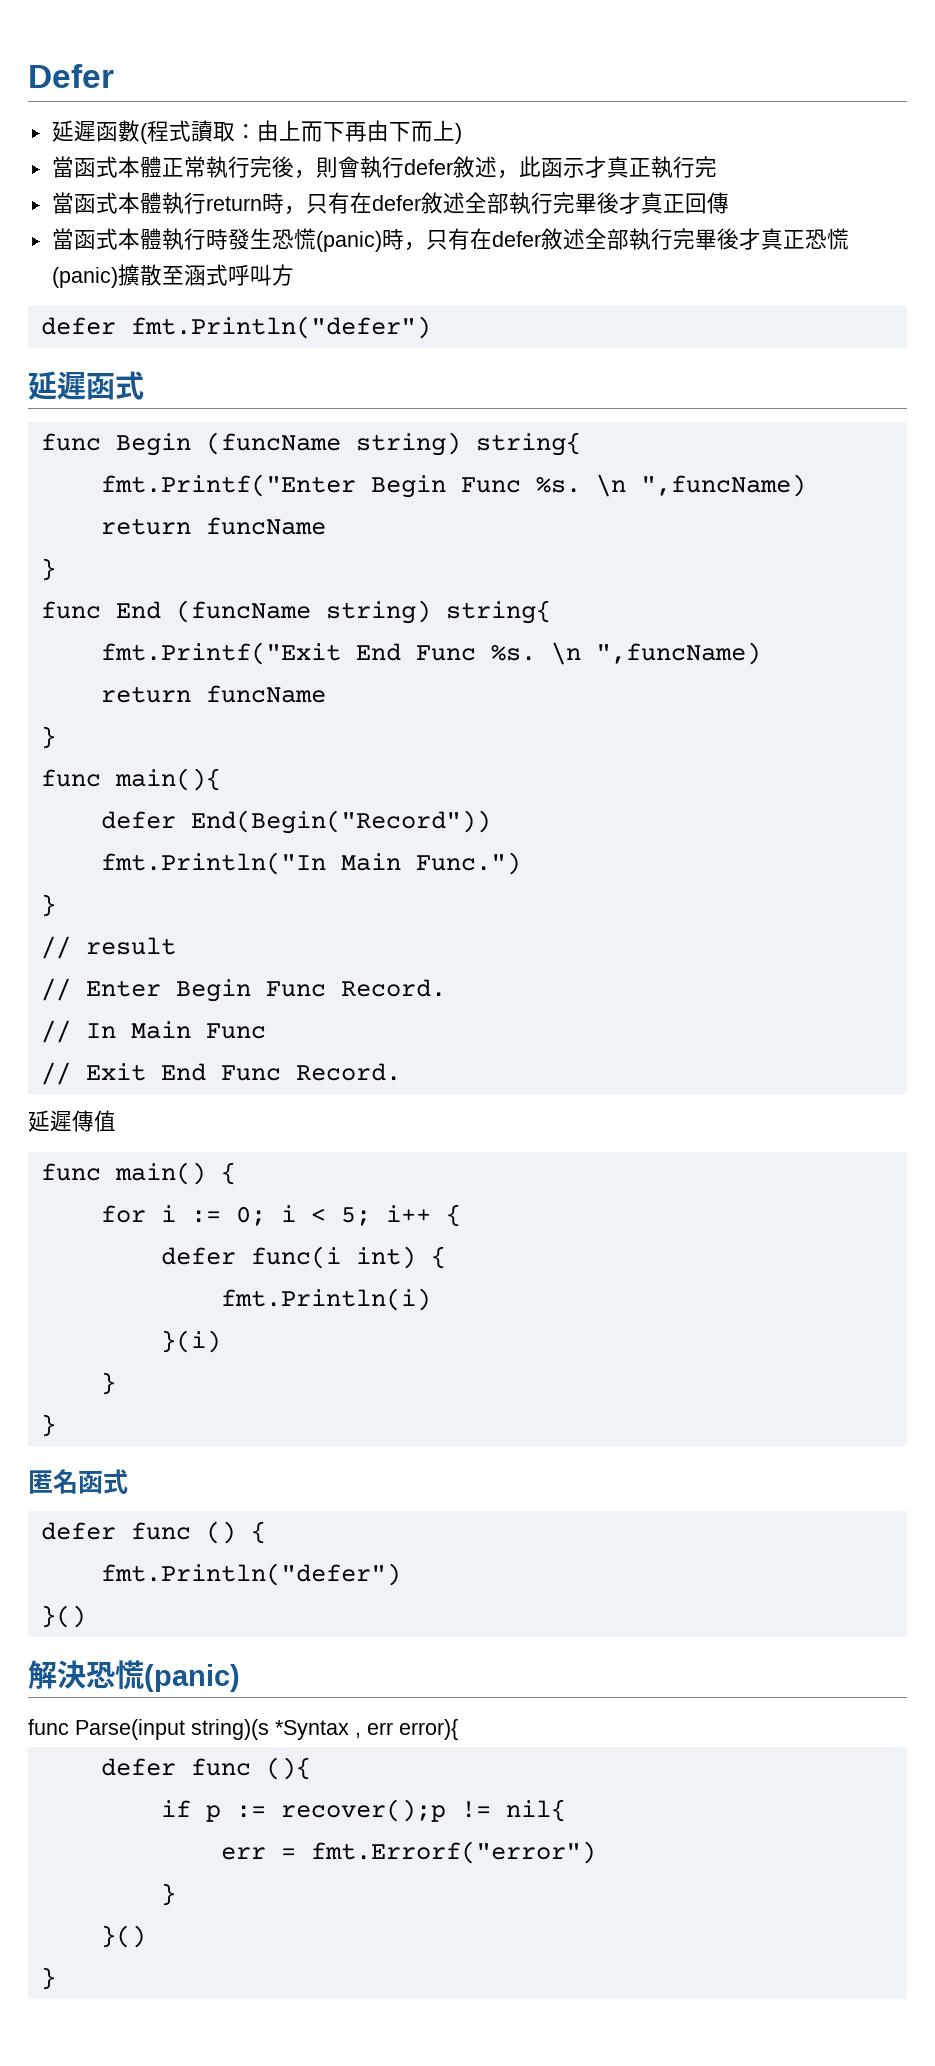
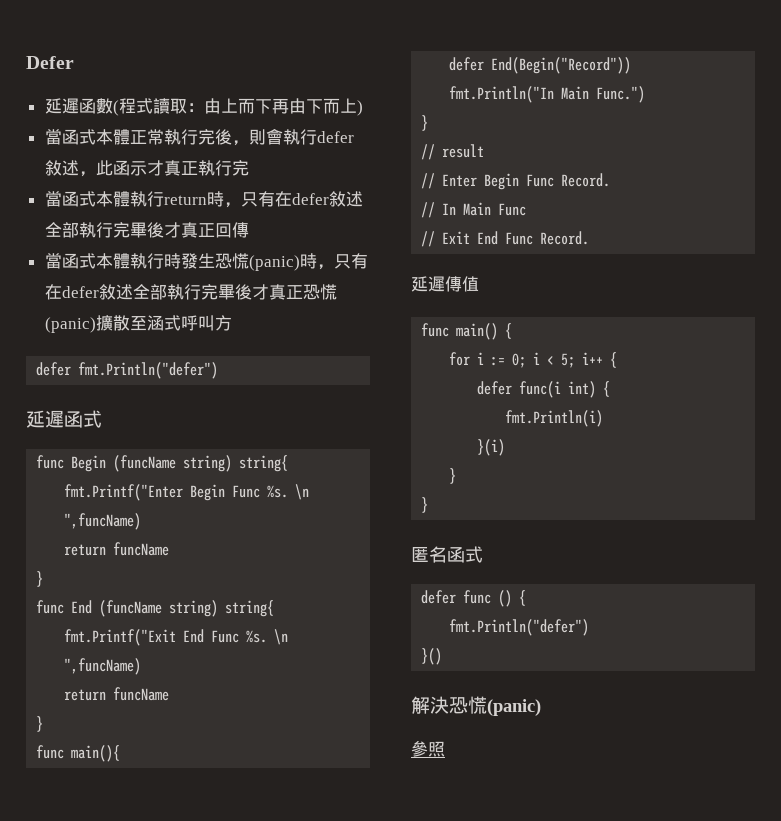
[28,1719,458,1740] [100,1757,311,1780] [160,1799,566,1822] [220,1841,596,1864] [160,1883,176,1906] [100,1925,146,1948] [40,1967,56,1990] func Parse(input string)(s *Syntax , err error){ // defer func (){ // if p := recover();p != nil{ // err = fmt.Errorf("error") // } // }() // } -> [411,740,445,757] 參照

